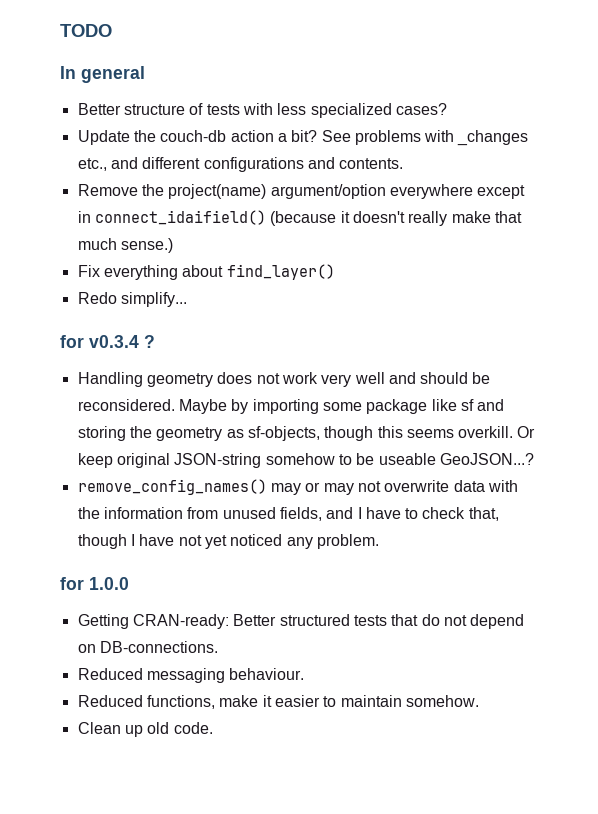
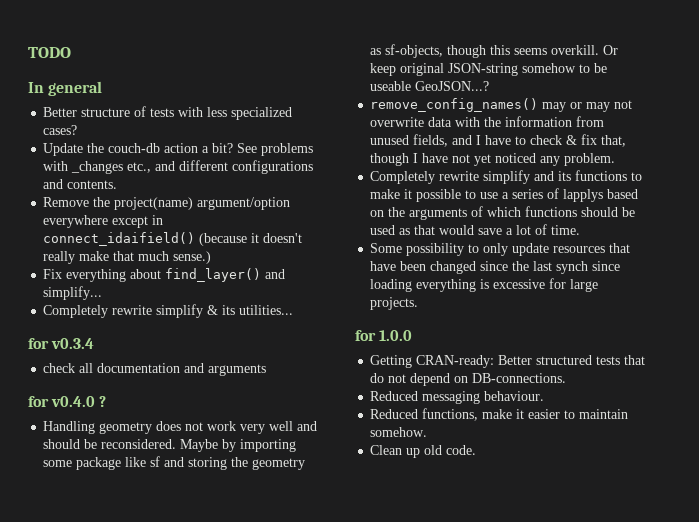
[77,292,187,307] [60,335,139,348] // Redo simplify... // for v0.3.4 -> [265,269,286,279] [43,286,103,300] [43,304,294,318] [28,338,95,349] [43,363,267,376] [28,396,96,407] and simplify... // Completely rewrite simplify & its utilities... // for v0.3.4 // check all documentation and arguments // for v0.4.0
(466, 513) none -> [566,134,598,145] & fix
(379, 541) none -> [370,170,643,184] [370,188,639,202] [370,206,636,220] [370,224,581,235] [370,243,631,256] [370,261,621,274] [370,278,599,292] [370,297,419,310] // Completely rewrite simplify and its functions to make it possible to use a series of lapplys based on the arguments of which functions should be used as that would save a lot of time. // Some possibility to only update resources that have been changed since the last synch since loading everything is excessive for large projects.

